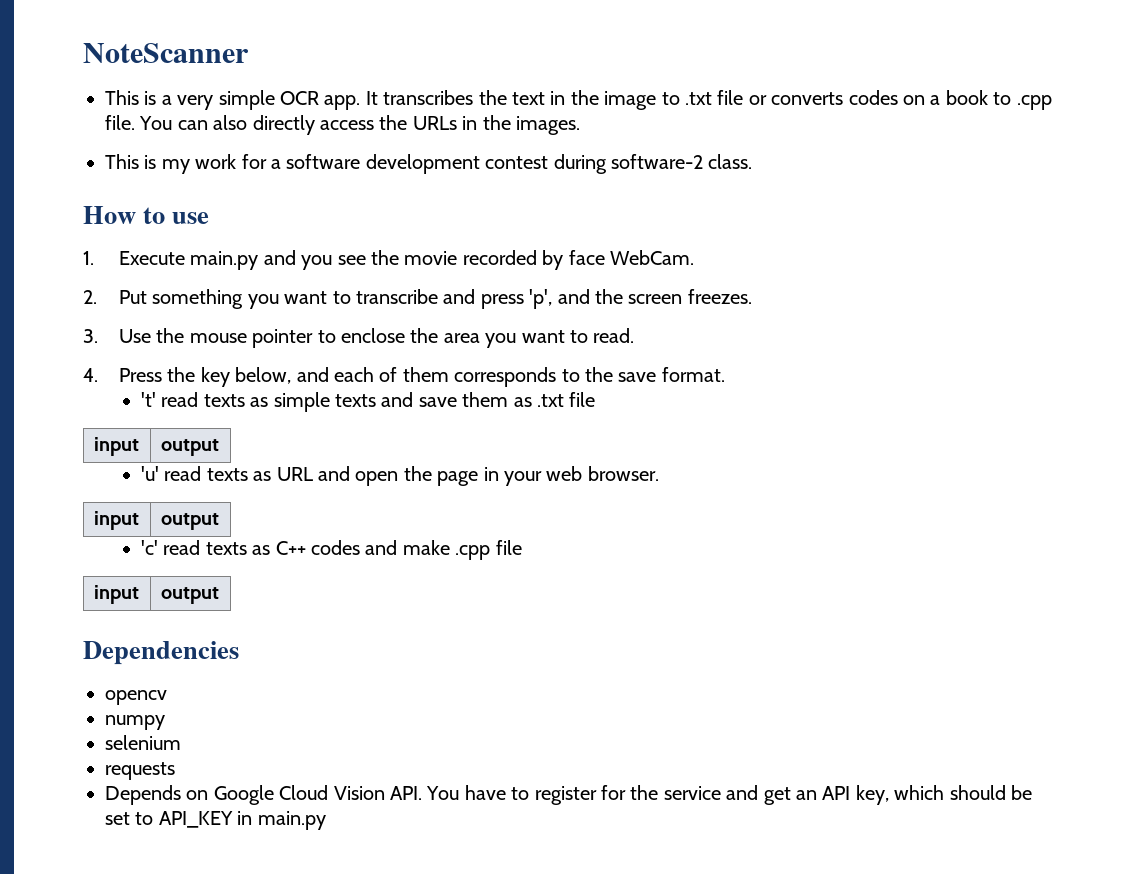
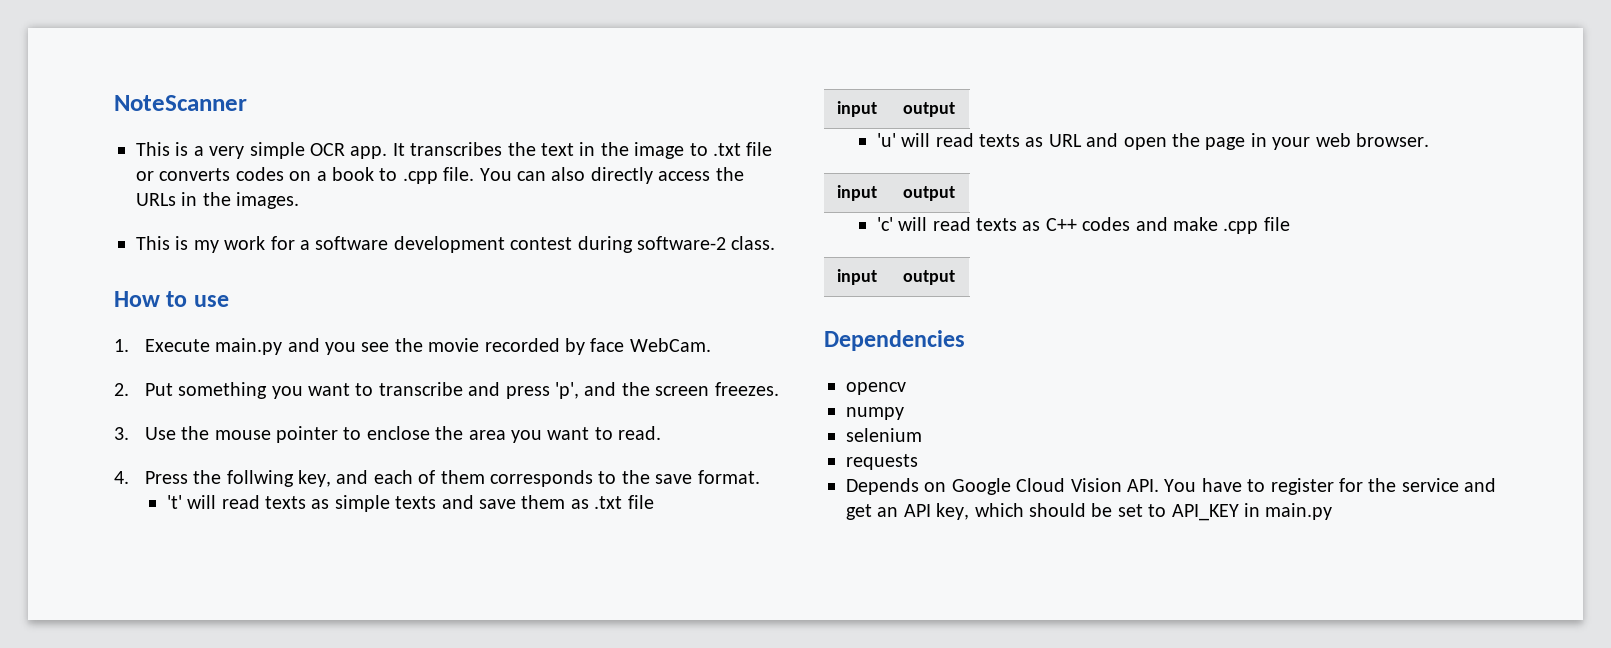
[200,367,292,387] key below, -> [226,470,332,487] follwing key,
(157, 399) none -> [187,495,217,509] will
(160, 473) none -> [901,133,931,147] will
(159, 547) none -> [898,217,928,231] will

